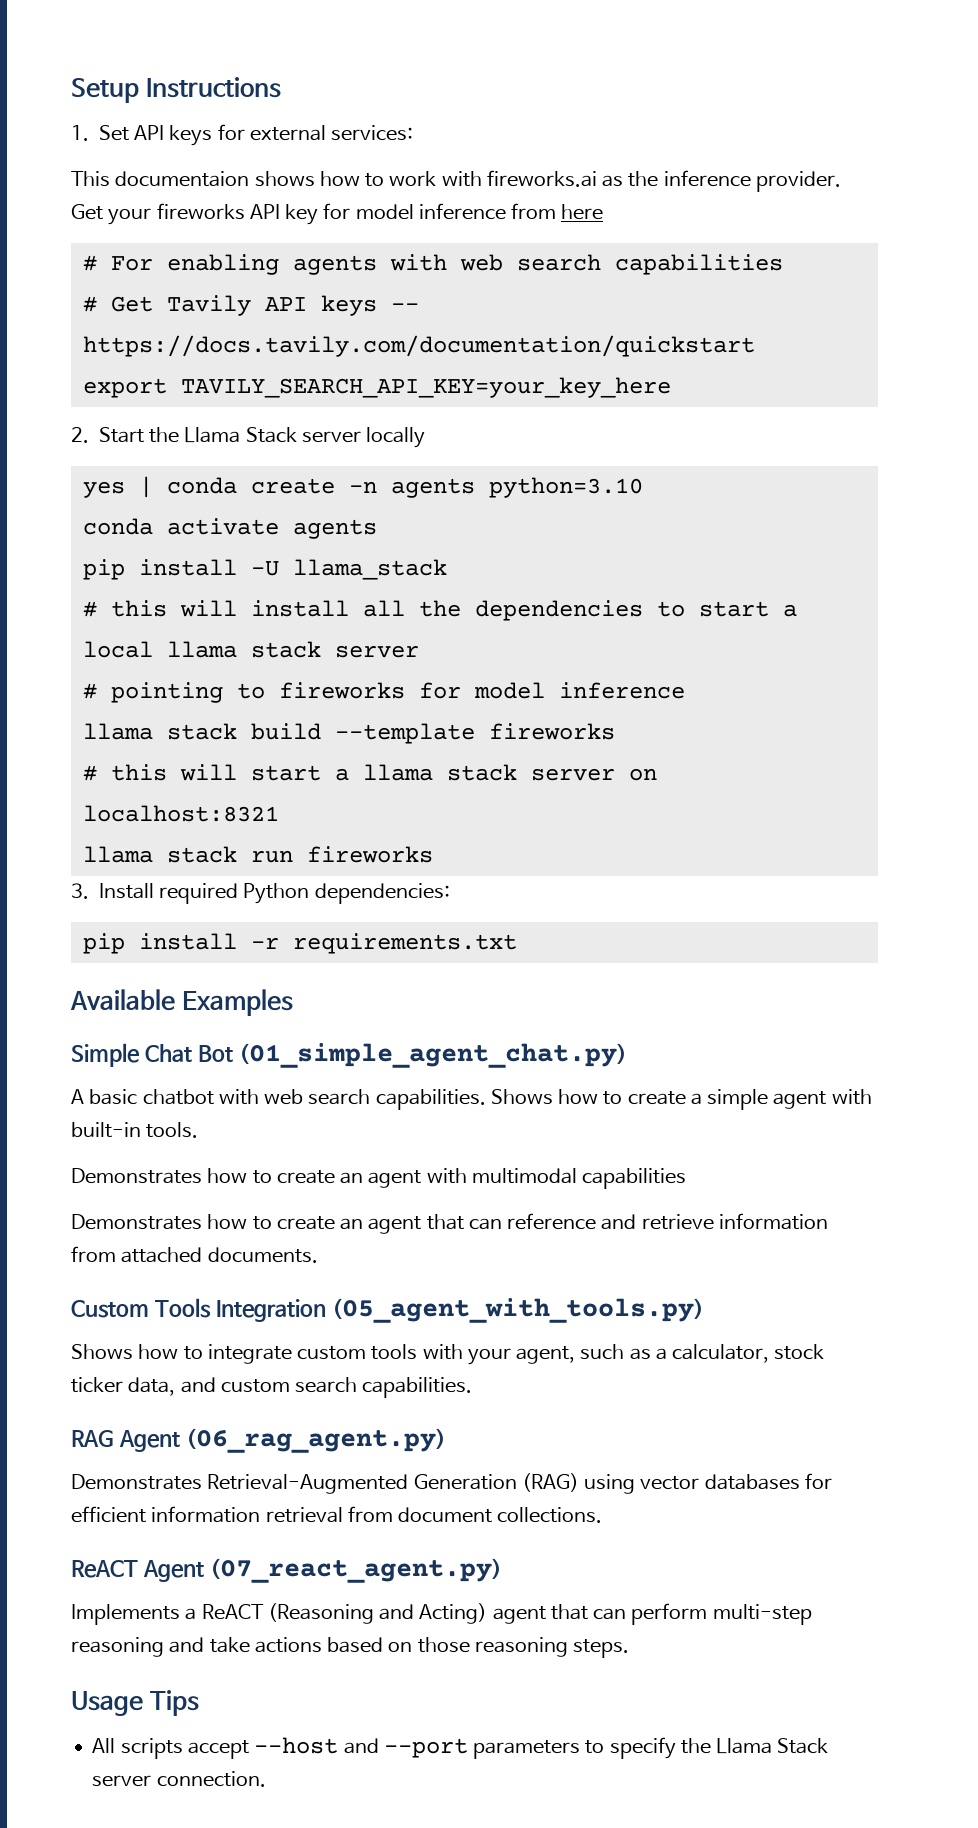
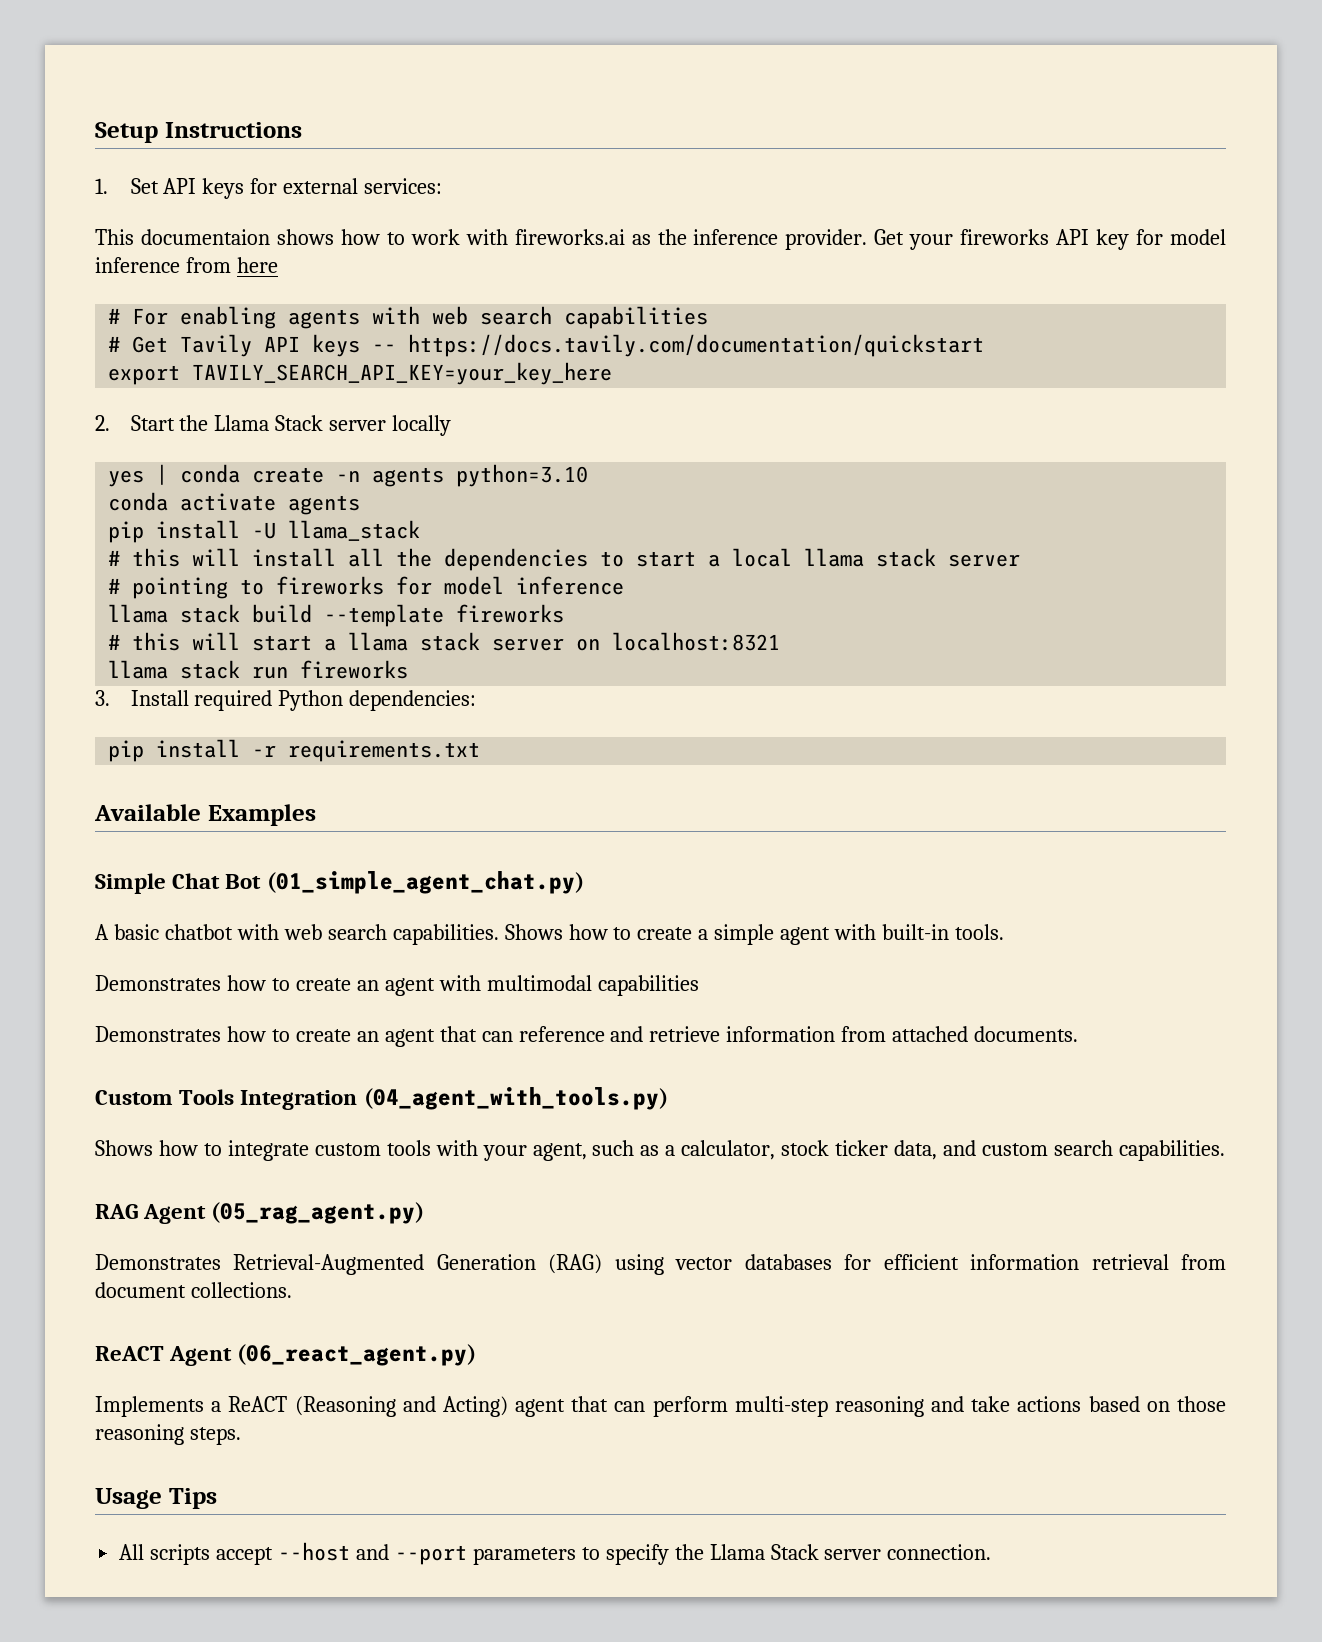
[331,1298,704,1323] (05_agent_with_tools.py) -> [363,1087,668,1110] (04_agent_with_tools.py)
[185,1428,446,1453] (06_rag_agent.py) -> [211,1202,425,1224] (05_rag_agent.py)
[209,1558,502,1583] (07_react_agent.py) -> [237,1344,477,1366] (06_react_agent.py)

